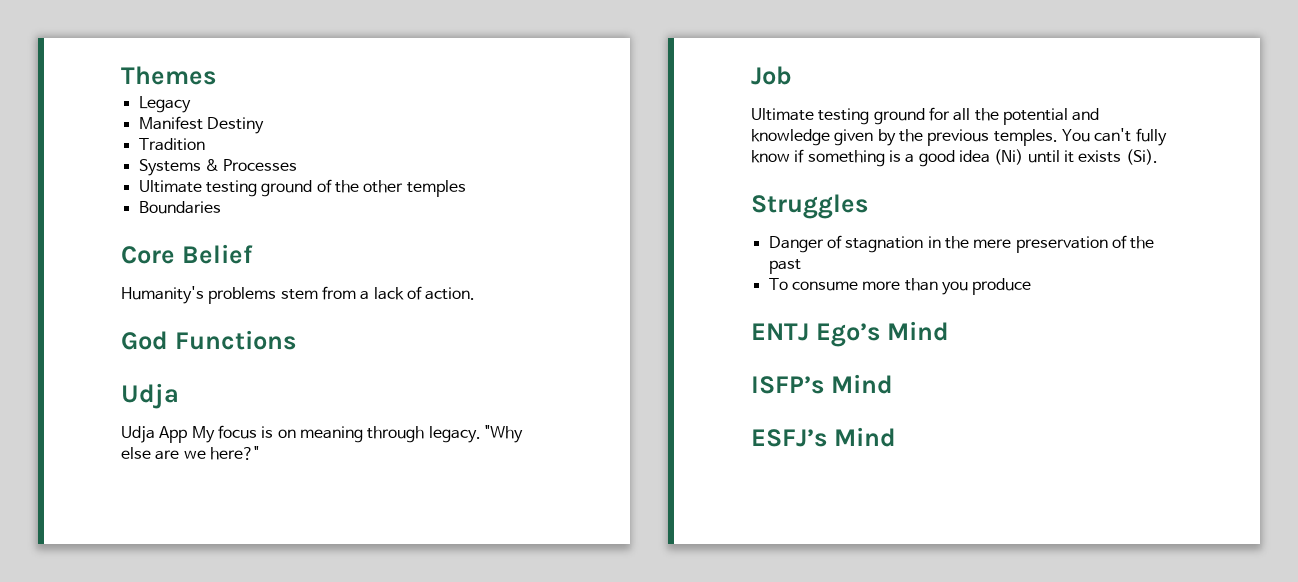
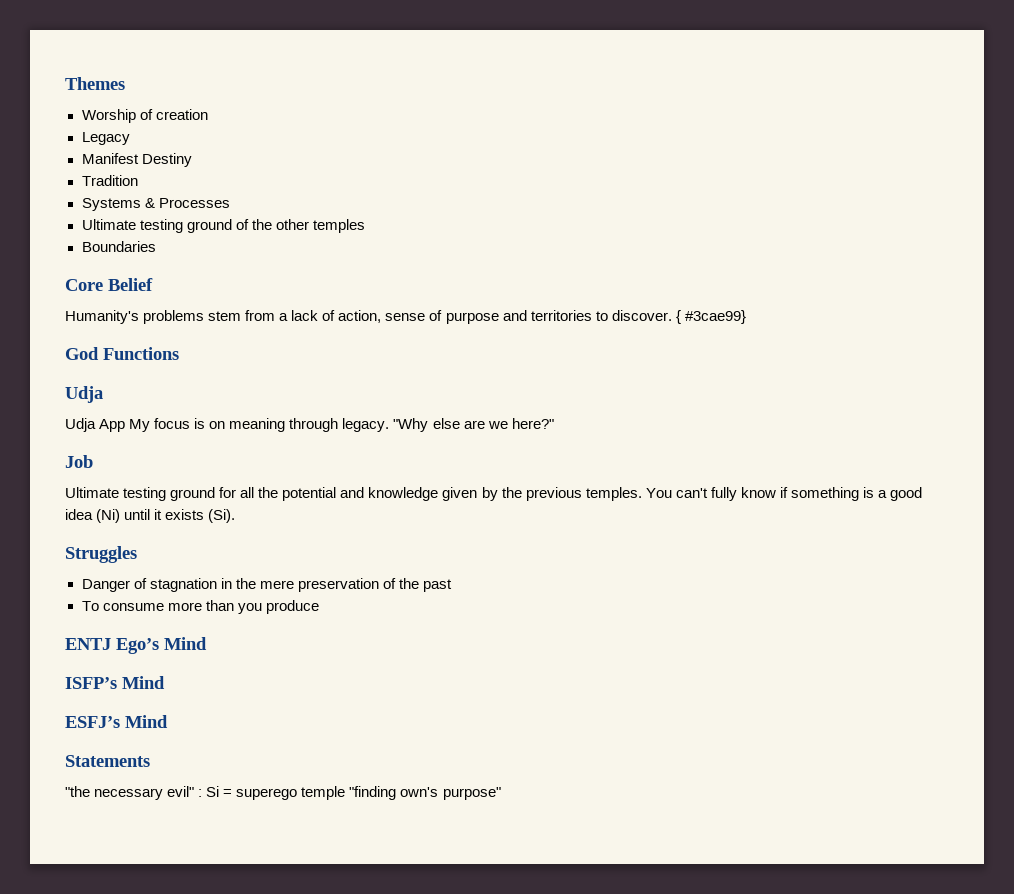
(216, 75) none -> [81,109,208,123] // Worship of creation
[425,287,476,300] action. -> [338,310,746,324] action, sense of purpose and territories to discover. { #3cae99}
(896, 437) none -> [65,755,150,767] [65,786,501,800] // Statements // "the necessary evil" : Si = superego temple "finding own's purpose"

